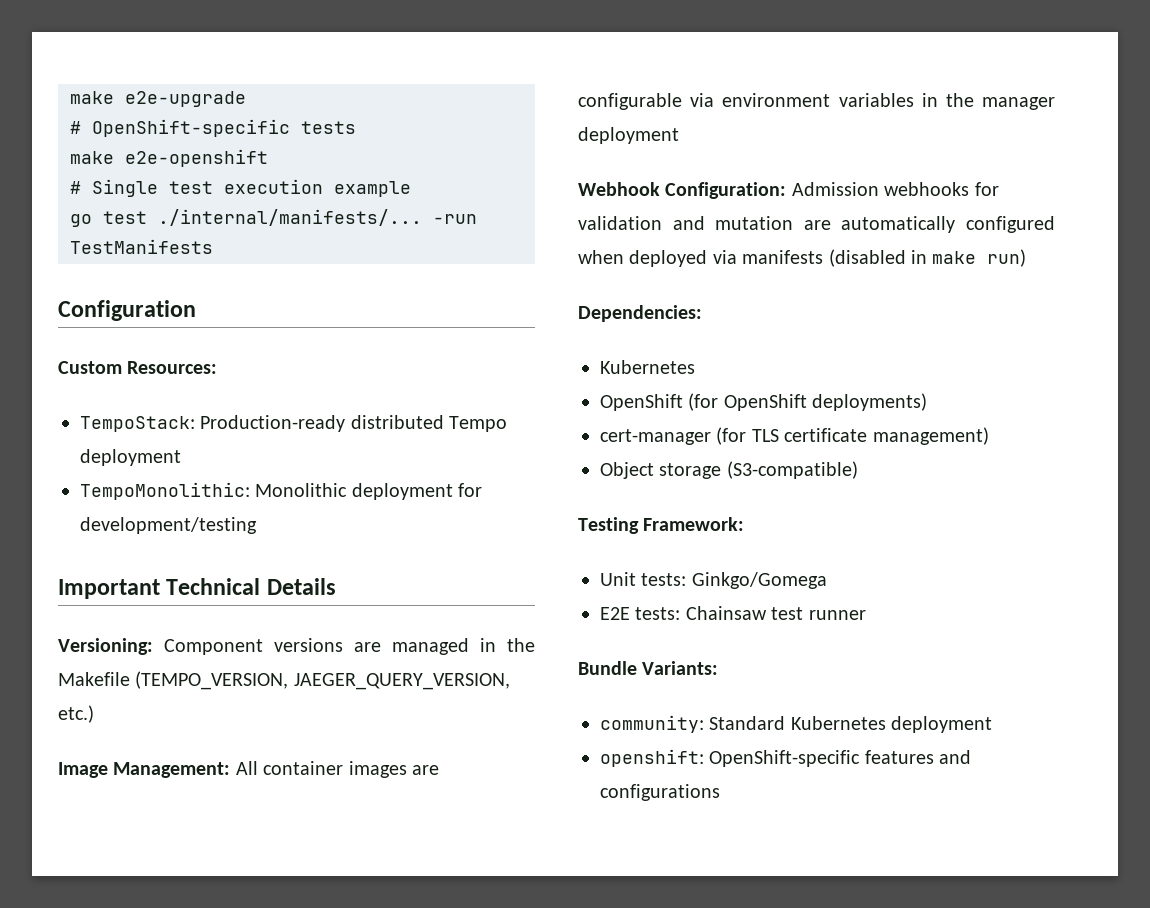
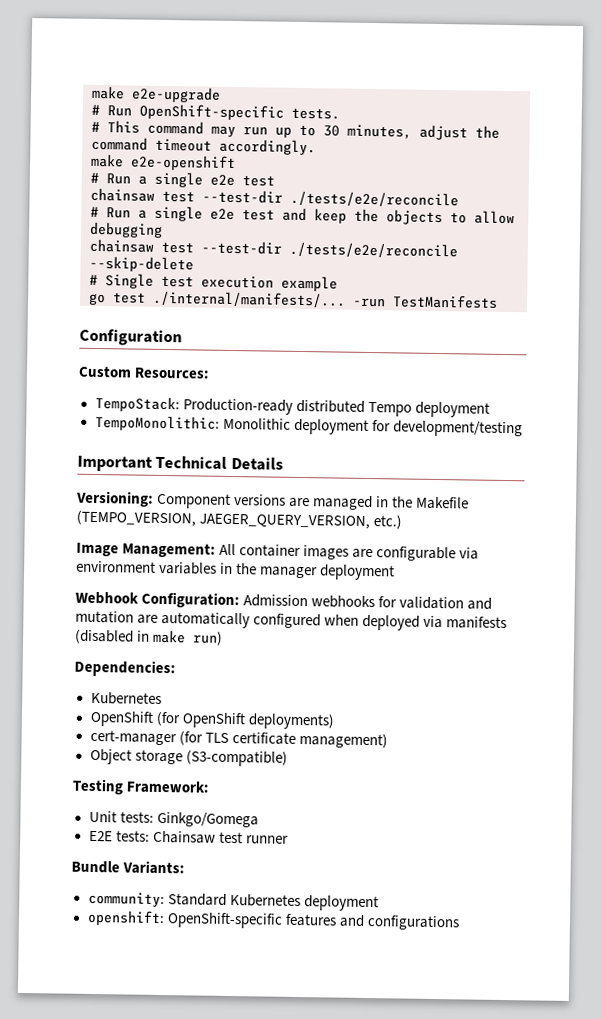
[92,119,356,137] [70,149,268,167] OpenShift-specific tests // make e2e-openshift -> [107,103,340,121] [91,120,500,141] [91,136,316,156] [91,153,236,172] [90,171,275,188] [90,187,459,208] [90,205,515,226] [89,221,163,238] [89,238,458,259] [89,255,194,273] Run OpenShift-specific tests. // # This command may run up to 30 minutes, adjust the command timeout accordingly. // make e2e-openshift // # Run a single e2e test // chainsaw test --test-dir ./tests/e2e/reconcile // # Run a single e2e test and keep the objects to allow debugging // chainsaw test --test-dir ./tests/e2e/reconcile --skip-delete

